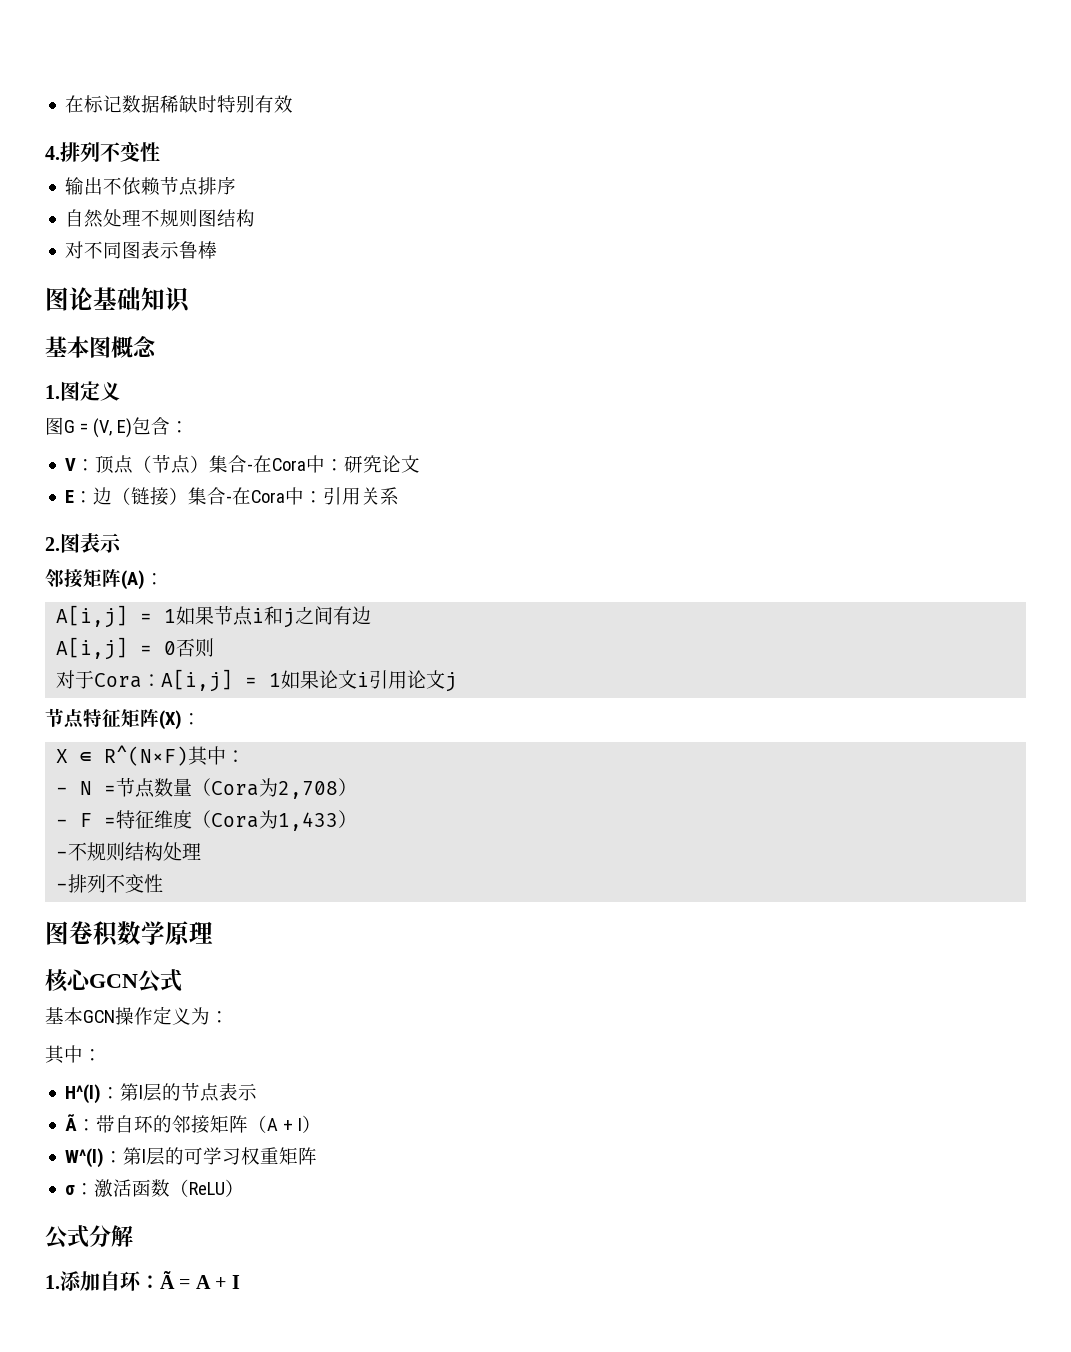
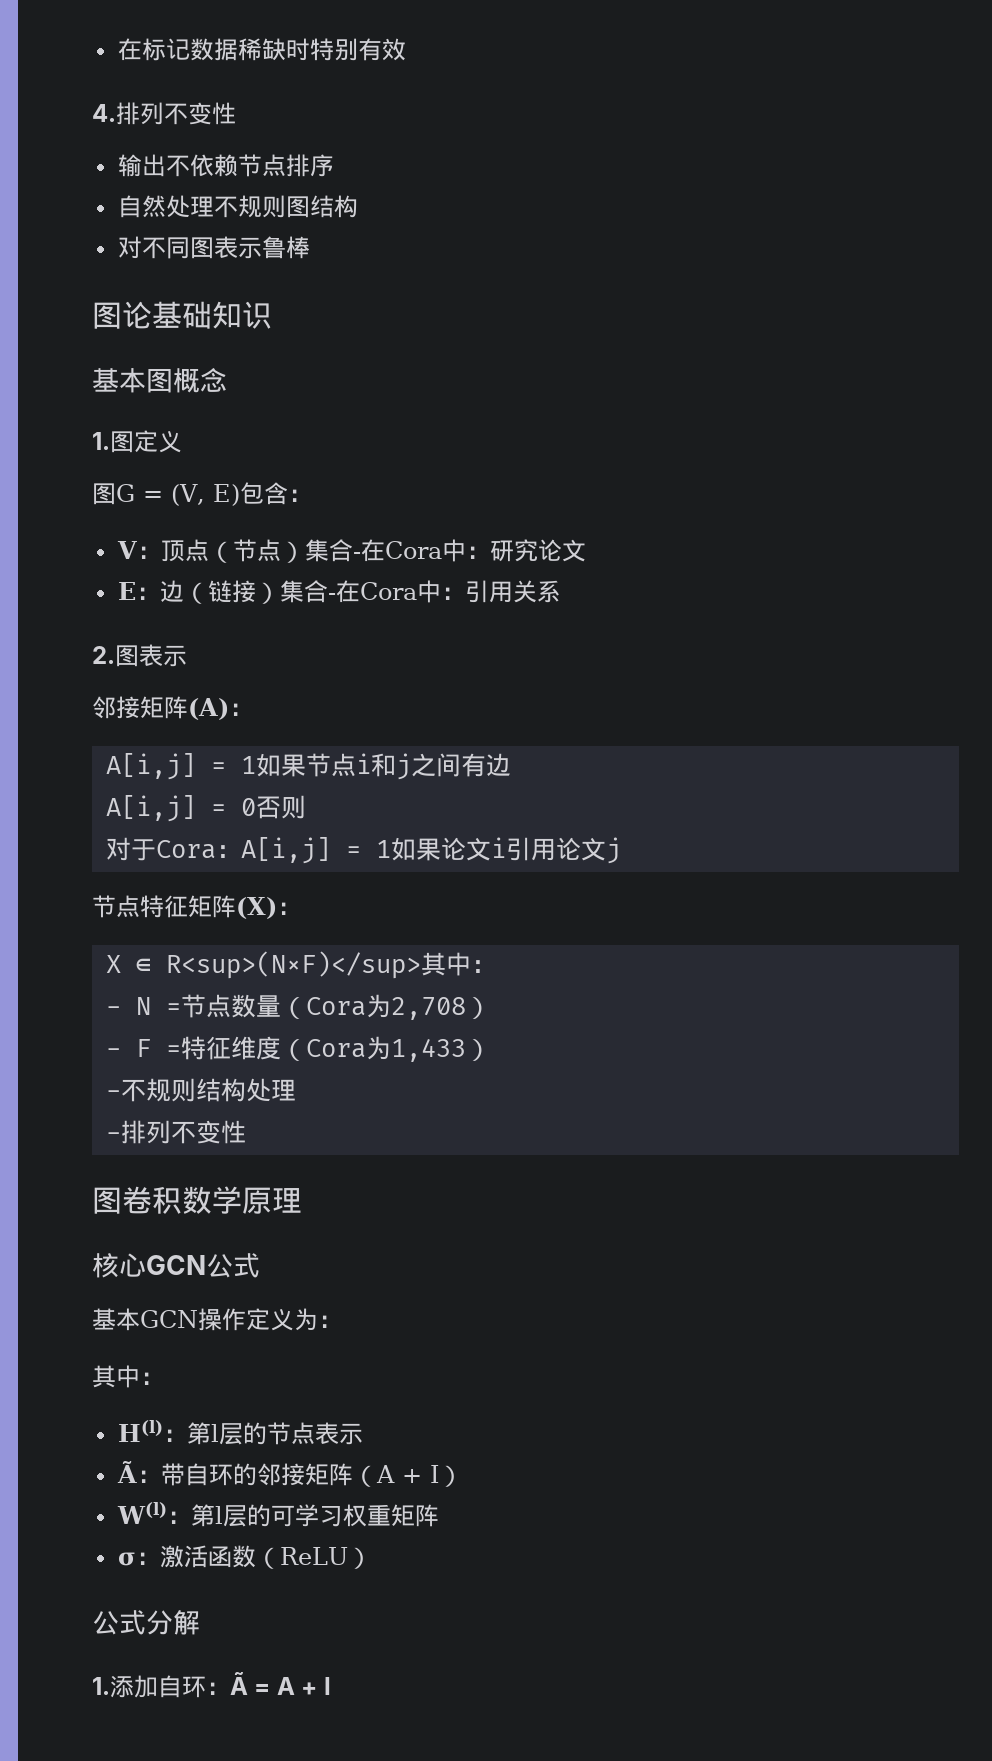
[104,745,189,766] R^(N×F) -> [166,951,422,979] R<sup>(N×F)</sup>
[65,1084,102,1104] H^(l) -> [118,1420,164,1442] H(l)
[65,1148,105,1168] W^(l) -> [117,1502,168,1524] W(l)

